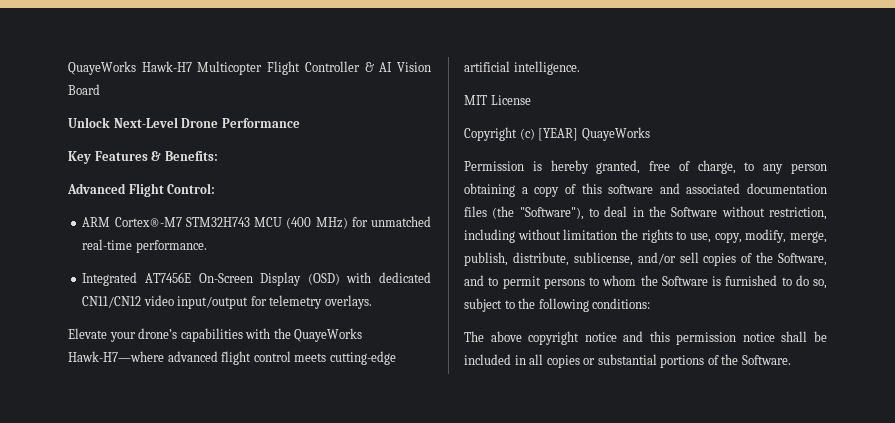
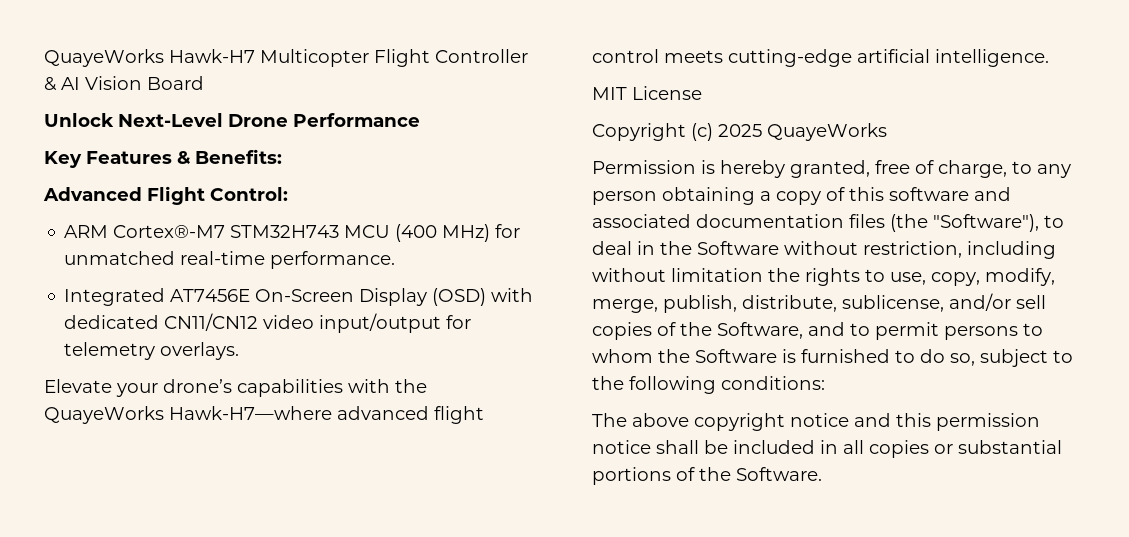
[538,128,579,141] [YEAR] -> [718,124,762,137] 2025

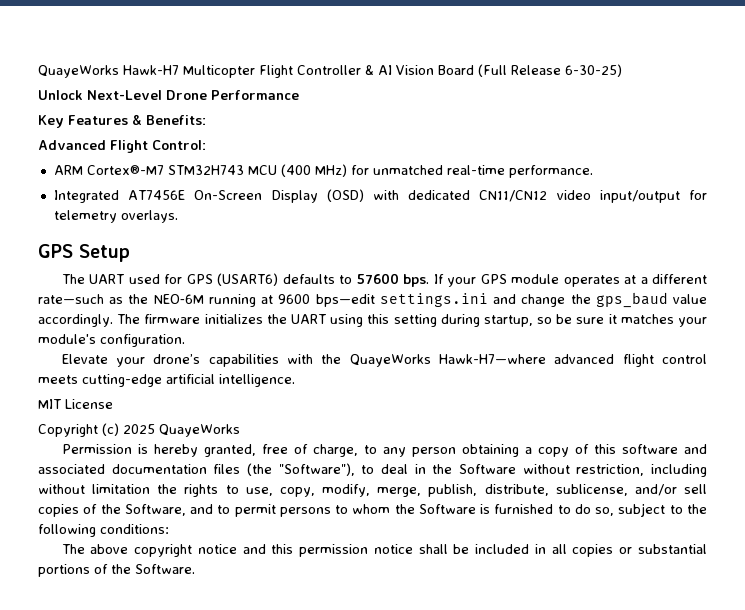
(204, 83) none -> [478,64,622,77] (Full Release 6-30-25)
(240, 351) none -> [38,244,130,262] [61,273,707,287] [38,292,708,308] [38,314,707,327] [38,334,185,347] // GPS Setup // The UART used for GPS (USART6) defaults to 57600 bps. If your GPS module operates at a different rate—such as the NEO‑6M running at 9600 bps—edit settings.ini and change the gps_baud value accordingly. The firmware initializes the UART using this setting during startup, so be sure it matches your module's configuration.

